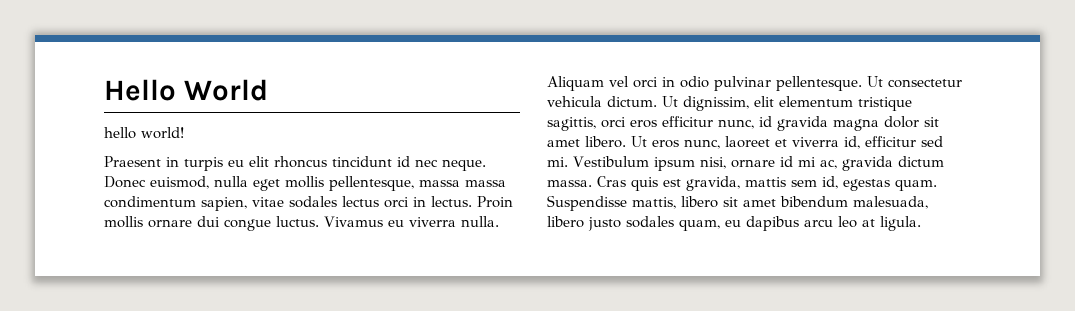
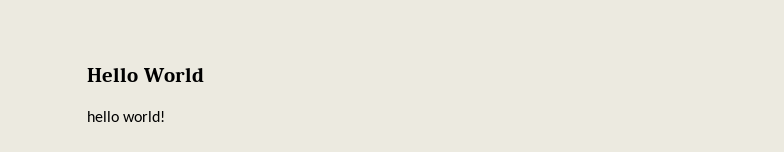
[104,156,486,171] [104,176,506,191] [104,196,513,211] [104,216,499,231] [547,76,962,91] [547,96,912,111] [547,116,939,131] [547,136,943,149] [547,156,944,171] [547,176,937,191] [547,195,928,211] [547,216,921,231] // Praesent in turpis eu elit rhoncus tincidunt id nec neque. Donec euismod, nulla eget mollis pellentesque, massa massa condimentum sapien, vitae sodales lectus orci in lectus. Proin mollis ornare dui congue luctus. Vivamus eu viverra nulla. Aliquam vel orci in odio pulvinar pellentesque. Ut consectetur vehicula dictum. Ut dignissim, elit elementum tristique sagittis, orci eros efficitur nunc, id gravida magna dolor sit amet libero. Ut eros nunc, laoreet et viverra id, efficitur sed mi. Vestibulum ipsum nisi, ornare id mi ac, gravida dictum massa. Cras quis est gravida, mattis sem id, egestas quam. Suspendisse mattis, libero sit amet bibendum malesuada, libero justo sodales quam, eu dapibus arcu leo at ligula. -> (166, 116) none

